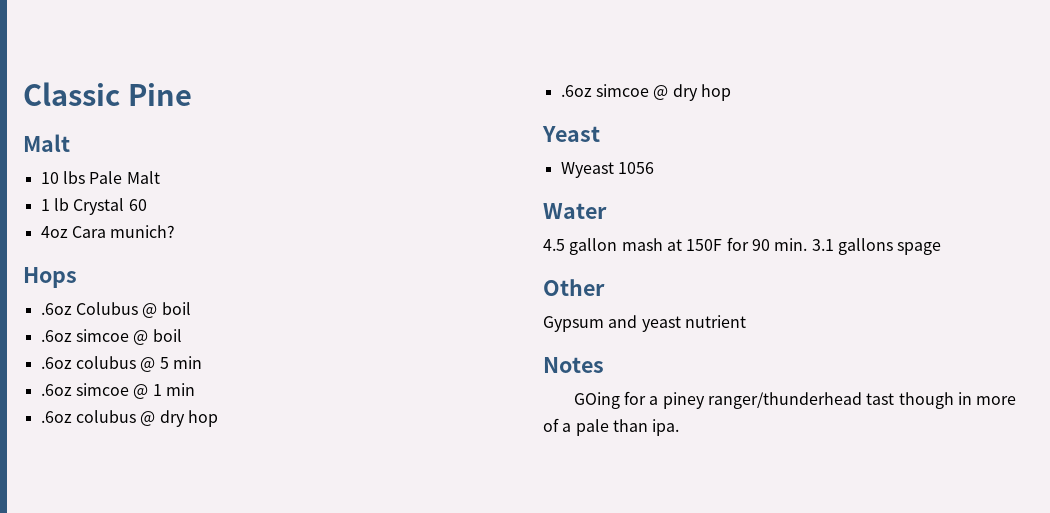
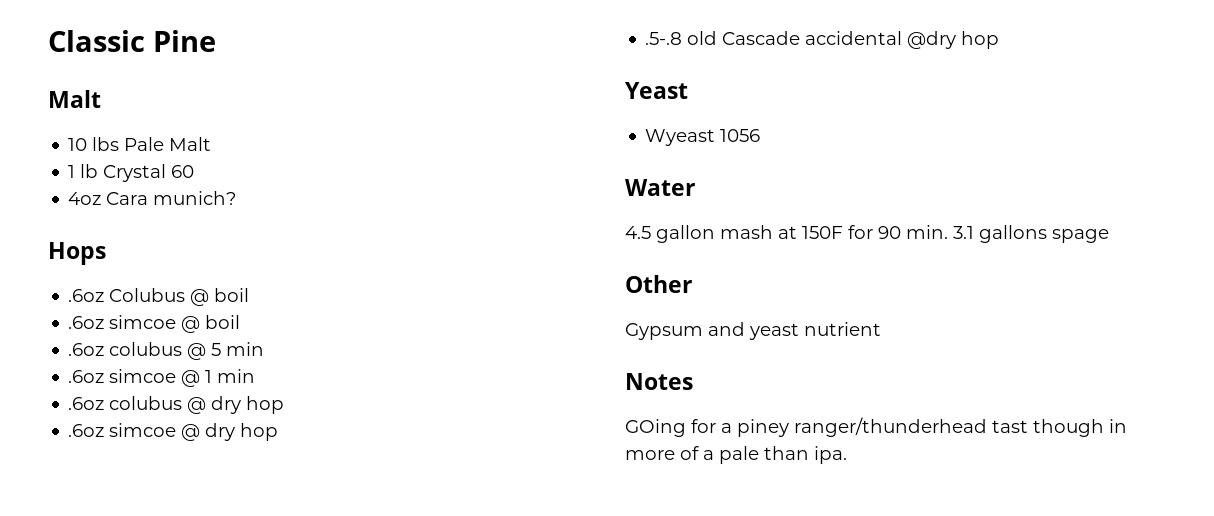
(731, 92) none -> [645,31,1000,49] // .5-.8 old Cascade accidental @dry hop

